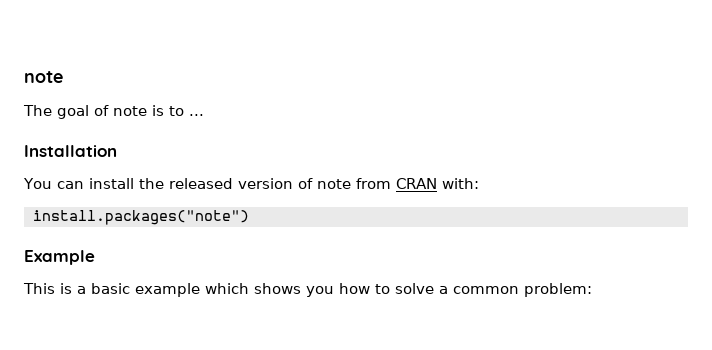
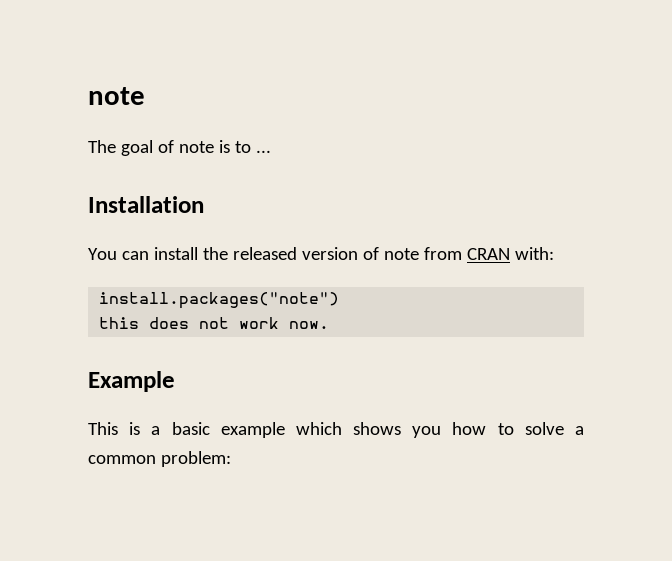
(249, 217) none -> [99,317,330,329] // this does not work now.

